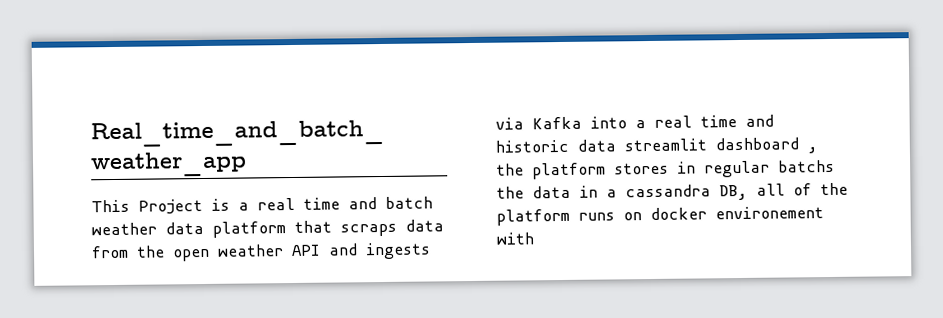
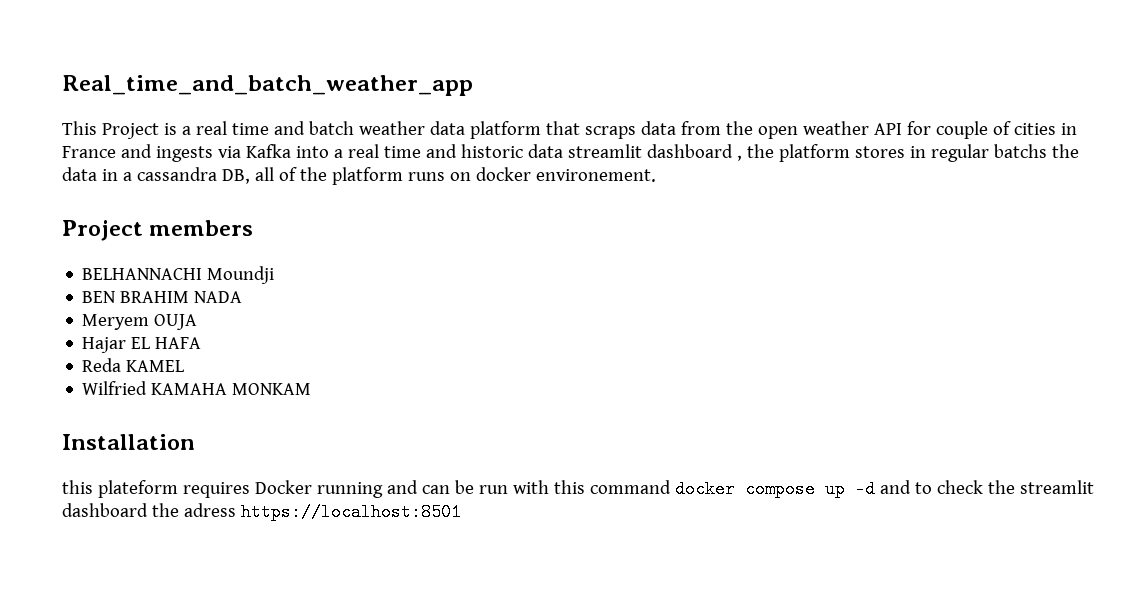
(321, 250) none -> [906,121,1077,139] [62,146,116,158] for couple of cities in France
[715,206,824,220] [496,232,534,245] environement with -> [535,169,656,182] [62,220,254,241] [82,266,275,284] [82,291,243,303] [82,314,198,330] [82,337,202,353] [82,358,185,372] [82,381,312,395] [62,434,195,450] [62,480,1094,498] [62,503,461,521] environement. // Project members // BELHANNACHI Moundji // BEN BRAHIM NADA // Meryem OUJA // Hajar EL HAFA // Reda KAMEL // Wilfried KAMAHA MONKAM // Installation // this plateform requires Docker running and can be run with this command docker compose up -d and to check the streamlit dashboard the adress https://localhost:8501

